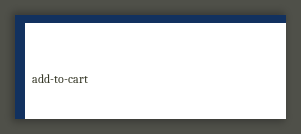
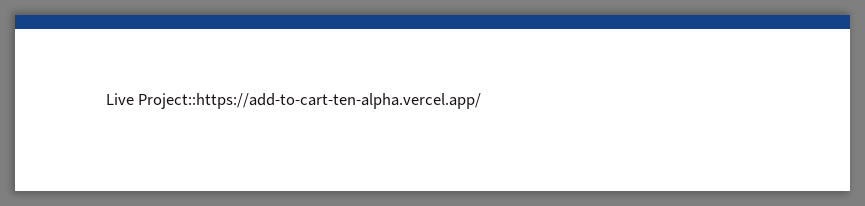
[32,74,88,83] add-to-cart -> [106,93,482,109] Live Project::https://add-to-cart-ten-alpha.vercel.app/

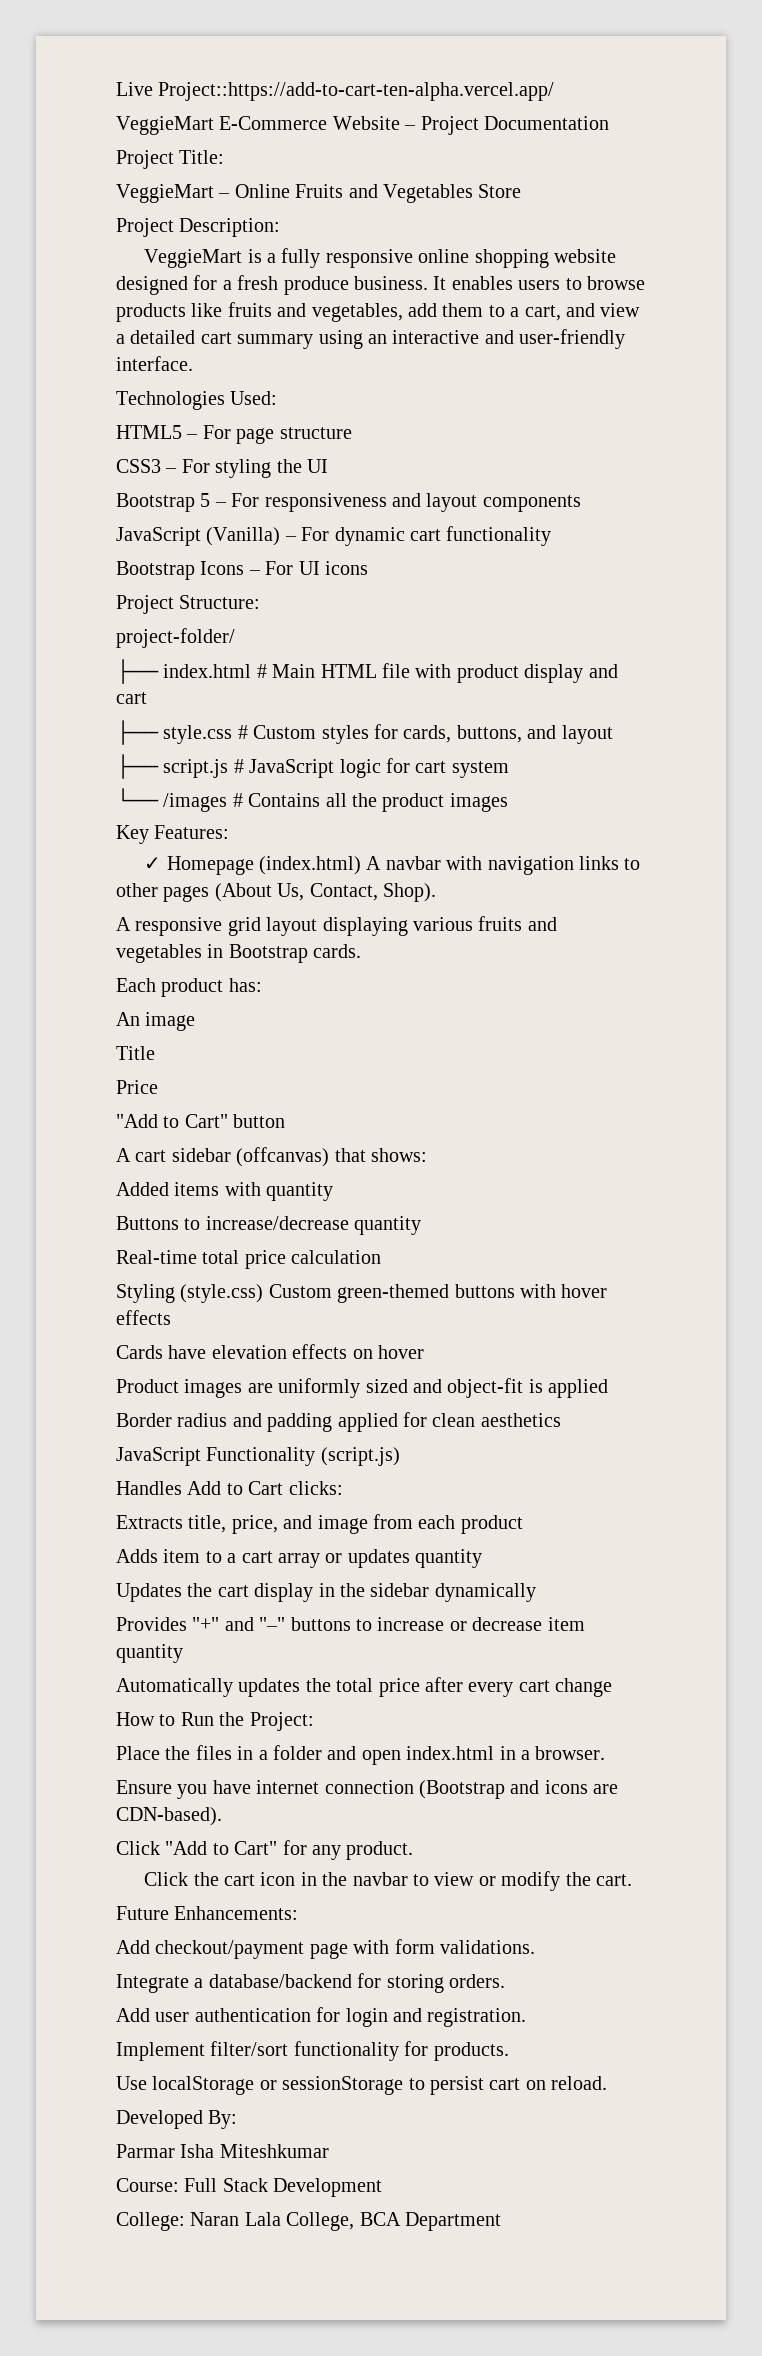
(482, 101) none -> [116,116,609,135] [116,150,225,169] [116,184,522,203] [116,218,281,237] [144,248,617,268] [116,275,645,295] [116,302,641,322] [116,329,626,349] [116,356,193,371] [116,391,278,410] [116,425,352,444] [116,459,328,478] [116,493,581,512] [116,526,552,546] [116,561,368,580] [116,595,261,614] [116,628,235,648] [116,659,618,684] [116,692,147,704] [116,720,613,745] [116,754,509,779] [116,788,508,812] [116,825,230,844] [144,856,641,875] [116,883,436,902] [116,916,557,936] [116,944,362,963] [116,978,262,997] [116,1012,196,1031] [116,1046,155,1060] [116,1080,158,1094] [116,1114,286,1128] [116,1147,427,1167] [116,1182,334,1201] [116,1216,422,1235] [116,1250,382,1269] [116,1284,608,1303] [116,1310,171,1325] [116,1344,424,1359] [116,1378,609,1398] [116,1412,561,1432] [116,1447,400,1466] [116,1481,343,1495] [116,1514,523,1534] [116,1549,483,1568] [116,1583,536,1602] [116,1617,585,1631] [116,1644,183,1663] [116,1677,613,1697] [116,1712,314,1731] [116,1745,606,1765] [116,1780,619,1799] [116,1807,222,1826] [116,1840,414,1860] [144,1871,633,1891] [116,1906,299,1920] [116,1939,535,1959] [116,1973,505,1993] [116,2007,527,2027] [116,2041,509,2061] [116,2076,608,2095] [116,2110,238,2129] [116,2144,329,2158] [116,2178,383,2197] [116,2212,501,2231] // VeggieMart E-Commerce Website – Project Documentation // Project Title: // VeggieMart – Online Fruits and Vegetables Store // Project Description: // VeggieMart is a fully responsive online shopping website designed for a fresh produce business. It enables users to browse products like fruits and vegetables, add them to a cart, and view a detailed cart summary using an interactive and user-friendly interface. // Technologies Used: // HTML5 – For page structure // CSS3 – For styling the UI // Bootstrap 5 – For responsiveness and layout components // JavaScript (Vanilla) – For dynamic cart functionality // Bootstrap Icons – For UI icons // Project Structure: // project-folder/ // ├── index.html # Main HTML file with product display and cart // ├── style.css # Custom styles for cards, buttons, and layout // ├── script.js # JavaScript logic for cart system // └── /images # Contains all the product images // Key Features: // ✓ Homepage (index.html) A navbar with navigation links to other pages (About Us, Contact, Shop). // A responsive grid layout displaying various fruits and vegetables in Bootstrap cards. // Each product has: // An image // Title // Price // "Add to Cart" button // A cart sidebar (offcanvas) that shows: // Added items with quantity // Buttons to increase/decrease quantity // Real-time total price calculation // Styling (style.css) Custom green-themed buttons with hover effects // Cards have elevation effects on hover // Product images are uniformly sized and object-fit is applied // Border radius and padding applied for clean aesthetics // JavaScript Functionality (script.js) // Handles Add to Cart clicks: // Extracts title, price, and image from each product // Adds item to a cart array or updates quantity // Updates the cart display in the sidebar dynamically // Provides "+" and "–" buttons to increase or decrease item quantity // Automatically updates the total price after every cart change // How to Run the Project: // Place the files in a folder and open index.html in a browser. // Ensure you have internet connection (Bootstrap and icons are CDN-based). // Click "Add to Cart" for any product. // Click the cart icon in the navbar to view or modify the cart. // Future Enhancements: // Add checkout/payment page with form validations. // Integrate a database/backend for storing orders. // Add user authentication for login and registration. // Implement filter/sort functionality for products. // Use localStorage or sessionStorage to persist cart on reload. // Developed By: // Parmar Isha Miteshkumar // Course: Full Stack Development // College: Naran Lala College, BCA Department

